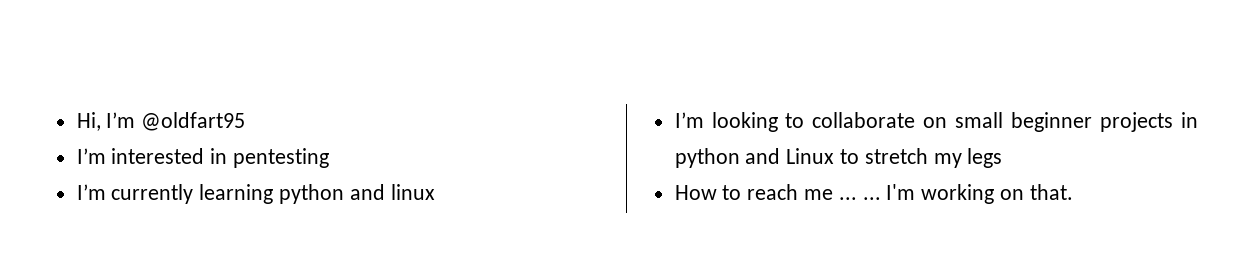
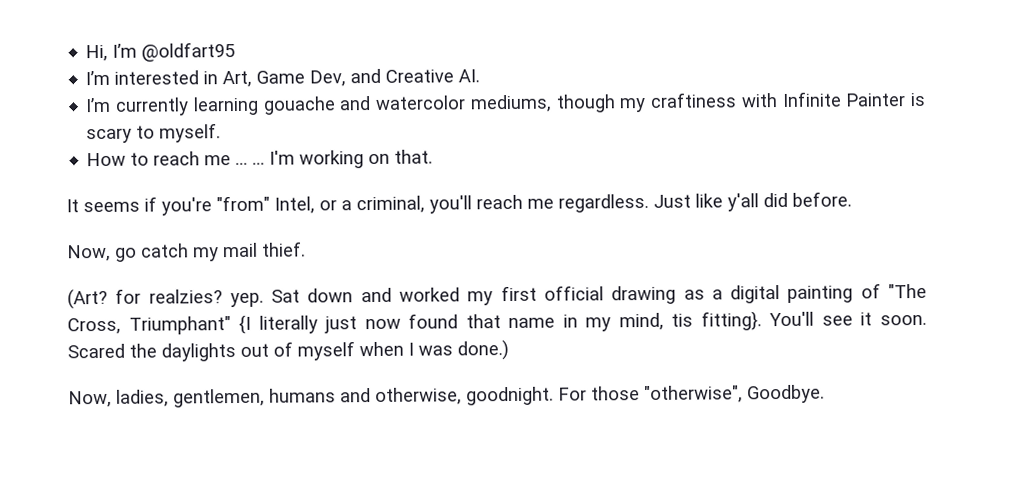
[233,148,330,168] [76,184,435,204] [674,112,1198,132] [674,148,1003,168] pentesting // I’m currently learning python and linux // I’m looking to collaborate on small beginner projects in python and Linux to stretch my legs -> [222,68,481,88] [85,91,926,116] [86,123,222,144] Art, Game Dev, and Creative AI. // I’m currently learning gouache and watercolor mediums, though my craftiness with Infinite Painter is scary to myself.
(1073, 192) none -> [66,191,852,216] [67,241,306,262] [67,283,927,310] [67,311,927,335] [67,340,509,362] [68,384,825,408] // It seems if you're "from" Intel, or a criminal, you'll reach me regardless. Just like y'all did before. // Now, go catch my mail thief. // (Art? for realzies? yep. Sat down and worked my first official drawing as a digital painting of "The Cross, Triumphant" {I literally just now found that name in my mind, tis fitting}. You'll see it soon. Scared the daylights out of myself when I was done.) // Now, ladies, gentlemen, humans and otherwise, goodnight. For those "otherwise", Goodbye.

